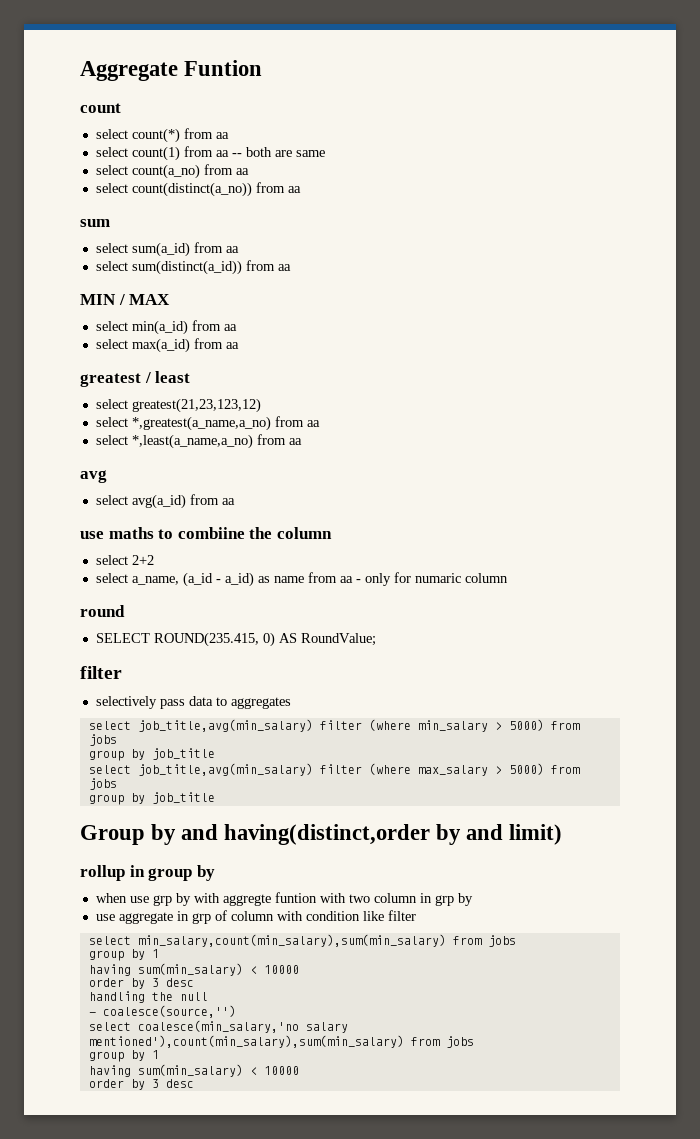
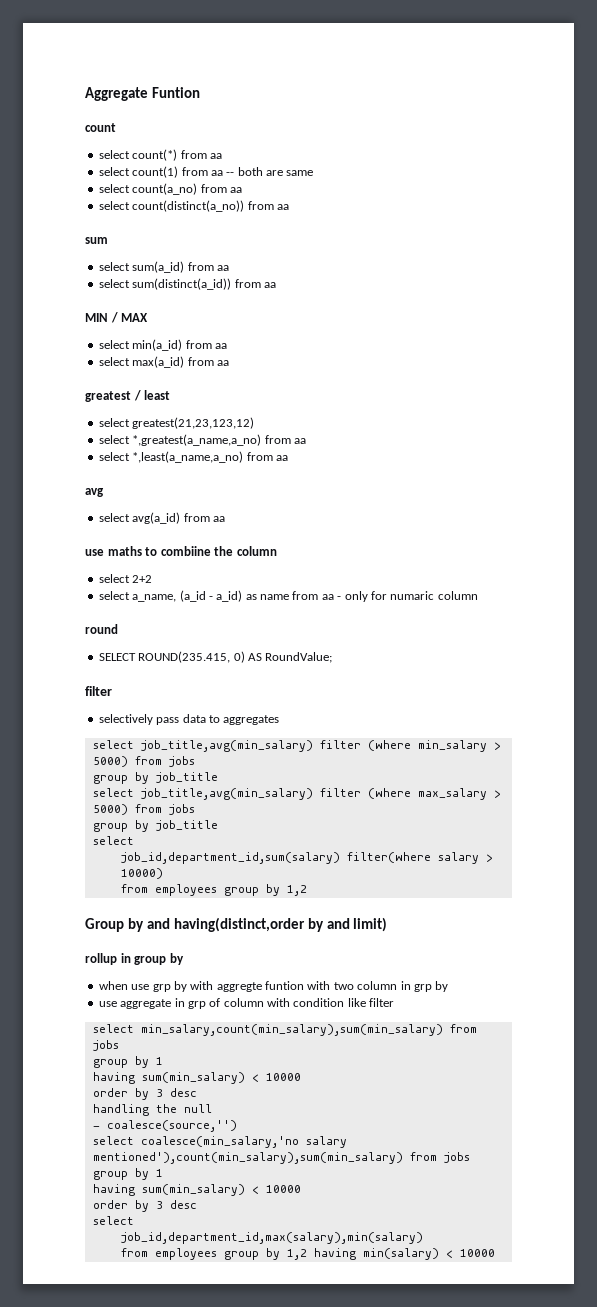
(215, 798) none -> [92,836,134,845] [120,852,493,864] [120,868,163,879] [120,884,307,896] // select // job_id,department_id,sum(salary) filter(where salary > 10000) // from employees group by 1,2
(194, 1083) none -> [92,1216,134,1225] [120,1232,423,1244] [120,1248,495,1260] // select // job_id,department_id,max(salary),min(salary) // from employees group by 1,2 having min(salary) < 10000

